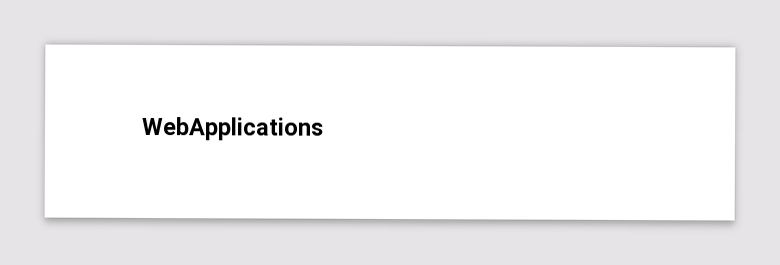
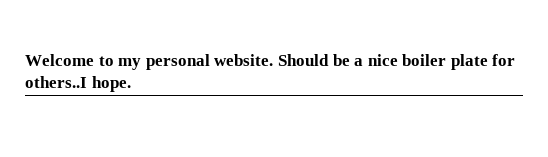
[141,116,324,141] WebApplications -> [25,54,516,70] [25,76,131,92] Welcome to my personal website. Should be a nice boiler plate for others..I hope.

